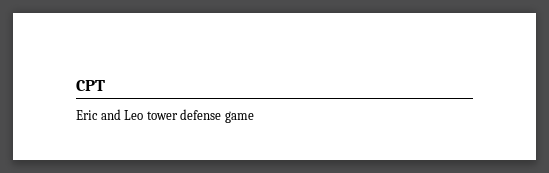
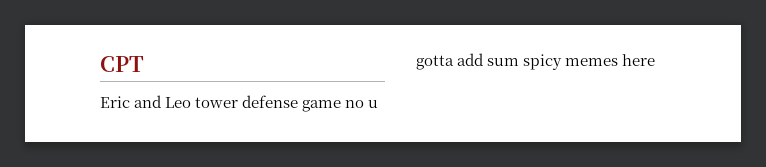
(254, 117) none -> [345,100,379,108] [416,53,656,70] no u gotta add sum spicy memes here

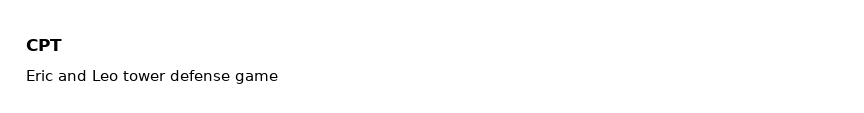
[345,100,379,108] [416,53,656,70] no u gotta add sum spicy memes here -> (278, 78) none

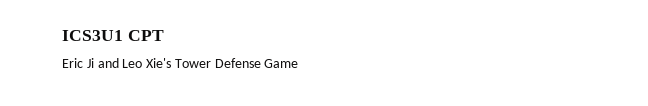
(26, 45) none -> [62,30,123,41] ICS3U1
(53, 75) none -> [86,58,94,68] Ji
[123,70,278,84] tower defense game -> [146,58,299,68] Xie's Tower Defense Game

